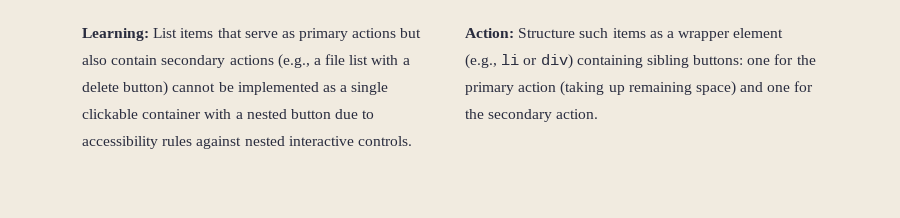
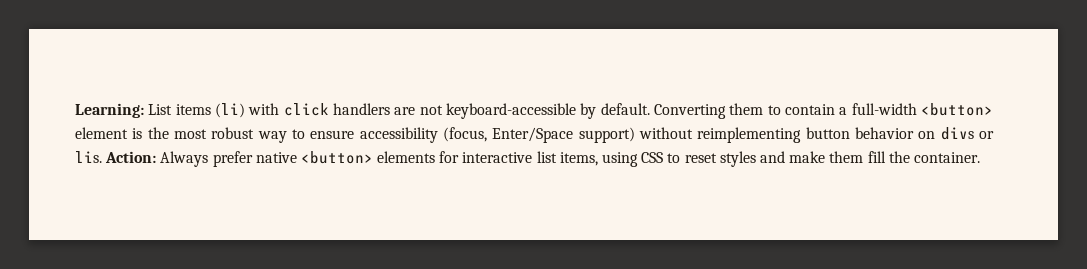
[217,28,422,41] [82,54,410,69] [82,81,389,96] [82,109,375,119] [82,136,412,149] [465,28,784,41] [465,54,816,69] [465,81,814,96] [465,109,599,122] that serve as primary actions but also contain secondary actions (e.g., a file list with a delete button) cannot be implemented as a single clickable container with a nested button due to accessibility rules against nested interactive controls. Action: Structure such items as a wrapper element (e.g., li or div) containing sibling buttons: one for the primary action (taking up remaining space) and one for the secondary action. -> [215,103,994,119] [75,127,995,143] [75,151,980,167] (li) with click handlers are not keyboard-accessible by default. Converting them to contain a full-width <button> element is the most robust way to ensure accessibility (focus, Enter/Space support) without reimplementing button behavior on divs or lis. Action: Always prefer native <button> elements for interactive list items, using CSS to reset styles and make them fill the container.

